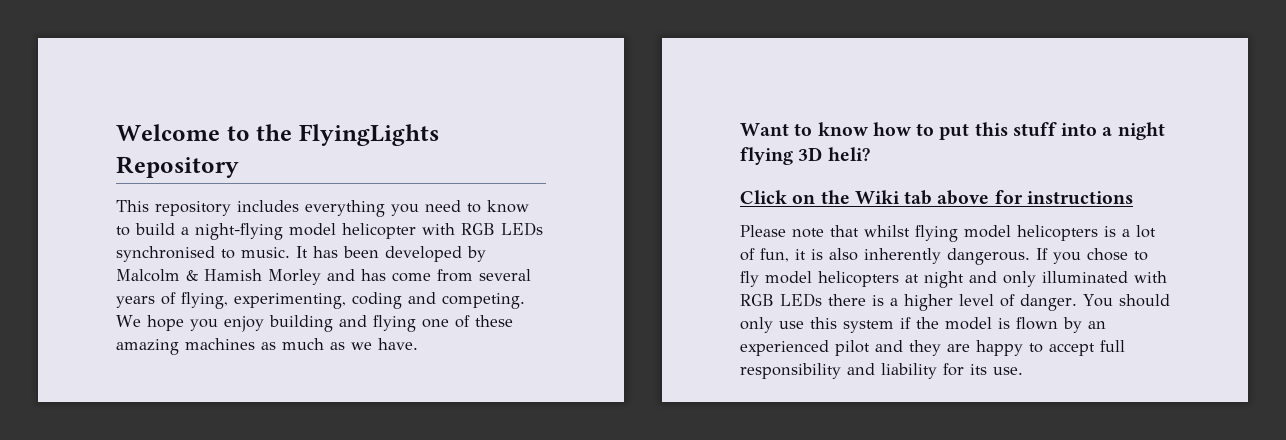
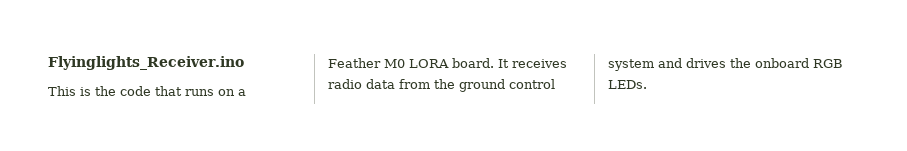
[116,124,439,146] [116,156,239,178] [116,200,529,217] [116,222,543,240] [116,246,486,262] [116,269,531,285] [116,292,525,309] [116,315,513,332] [116,338,418,355] [740,122,1165,140] [740,147,870,165] [740,190,1133,205] [740,225,1156,242] [740,248,1148,265] [740,271,1167,288] [740,293,1170,311] [740,317,1106,333] [740,340,1125,356] [740,363,1023,379] Welcome to the FlyingLights Repository // This repository includes everything you need to know to build a night-flying model helicopter with RGB LEDs synchronised to music. It has been developed by Malcolm & Hamish Morley and has come from several years of flying, experimenting, coding and competing. We hope you enjoy building and flying one of these amazing machines as much as we have. // Want to know how to put this stuff into a night flying 3D heli? // Click on the Wiki tab above for instructions // Please note that whilst flying model helicopters is a lot of fun, it is also inherently dangerous. If you chose to fly model helicopters at night and only illuminated with RGB LEDs there is a higher level of danger. You should only use this system if the model is flown by an experienced pilot and they are happy to accept full responsibility and liability for its use. -> [48,56,244,70] [48,86,246,96] [328,58,567,68] [328,79,555,92] [608,58,843,71] [608,80,647,89] Flyinglights_Receiver.ino // This is the code that runs on a Feather M0 LORA board. It receives radio data from the ground control system and drives the onboard RGB LEDs.

